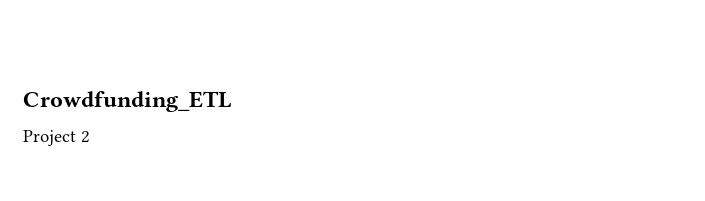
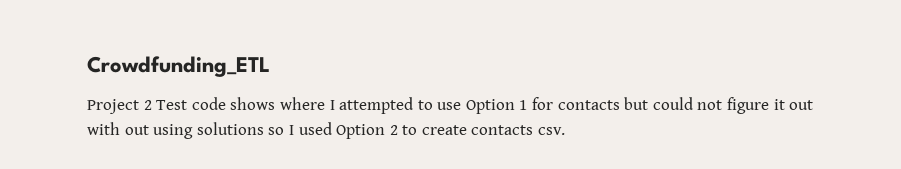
(90, 137) none -> [156,97,814,114] [87,122,566,139] Test code shows where I attempted to use Option 1 for contacts but could not figure it out with out using solutions so I used Option 2 to create contacts csv.

